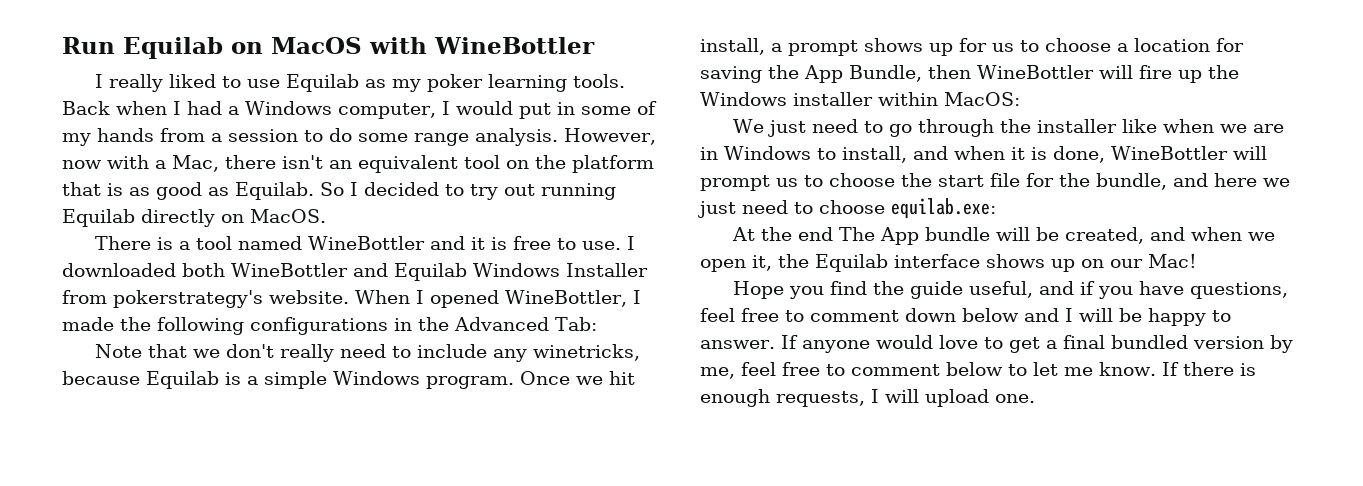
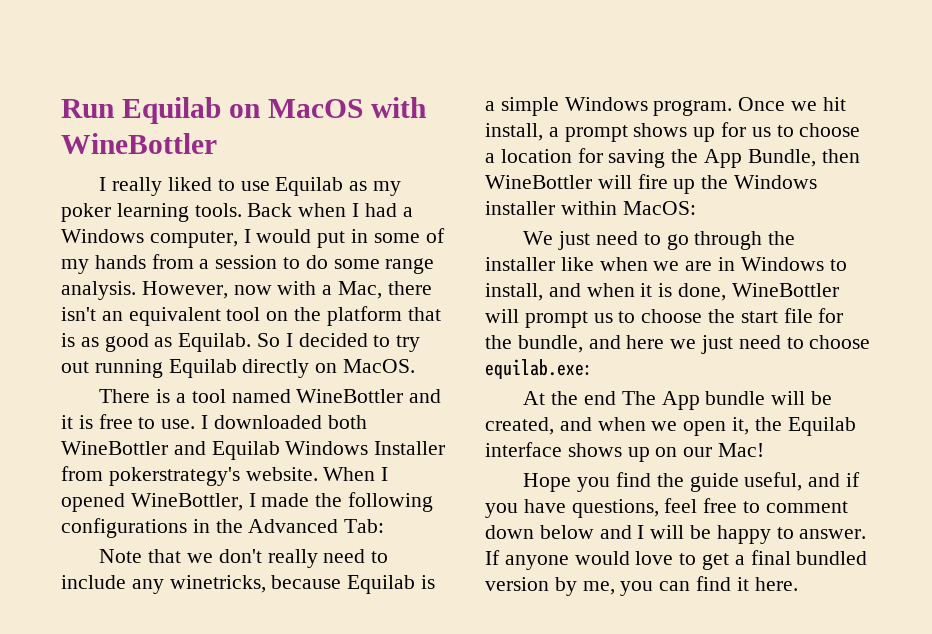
[741,362,1256,376] [700,389,1035,407] feel free to comment below to let me know. If there is enough requests, I will upload one. -> [620,576,798,596] you can find it here.

